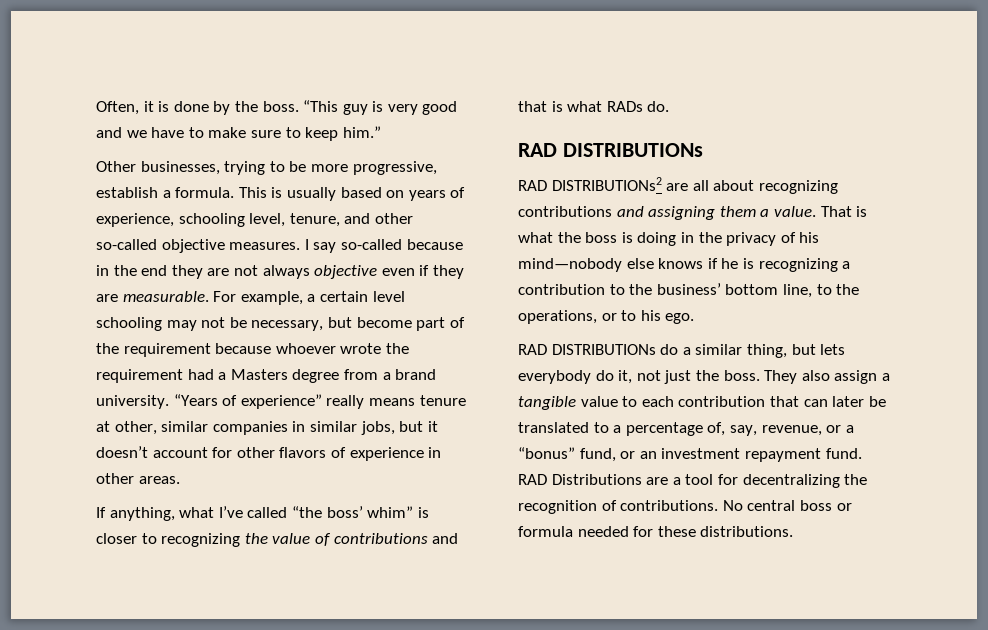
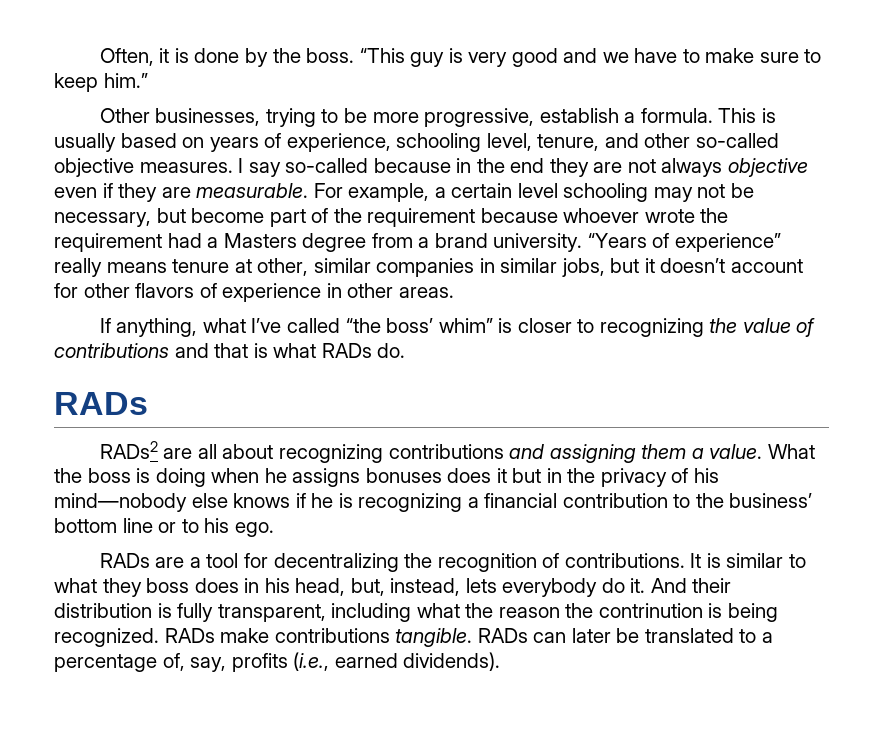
[518,143,703,157] [518,177,662,191] RAD DISTRIBUTIONs // RAD DISTRIBUTIONs2 -> [54,392,148,415] [99,441,158,459] RADs // RADs2
[820,206,868,217] [518,232,553,243] That is what -> [767,444,815,459] What
(677, 239) none -> [211,468,542,487] when he assigns bonuses does it but
(851, 265) none -> [484,493,558,508] financial
[782,284,860,298] [518,310,597,324] line, to the operations, -> [122,518,153,533] line
[518,344,846,358] [518,370,890,384] [518,396,799,410] RAD DISTRIBUTIONs do a similar thing, but lets everybody do it, not just the boss. They also assign a tangible value to each contribution that -> [99,553,806,572] [54,578,732,597] [54,603,778,622] [54,628,528,647] RADs are a tool for decentralizing the recognition of contributions. It is similar to what they boss does in his head, but, instead, lets everybody do it. And their distribution is fully transparent, including what the reason the contrinution is being recognized. RADs make contributions tangible. RADs
[761,425,854,436] [518,447,862,462] [518,474,868,488] [518,500,852,514] [518,526,794,537] revenue, or a “bonus” fund, or an investment repayment fund. RAD Distributions are a tool for decentralizing the recognition of contributions. No central boss or formula needed for these distributions. -> [231,652,501,672] profits (i.e., earned dividends).

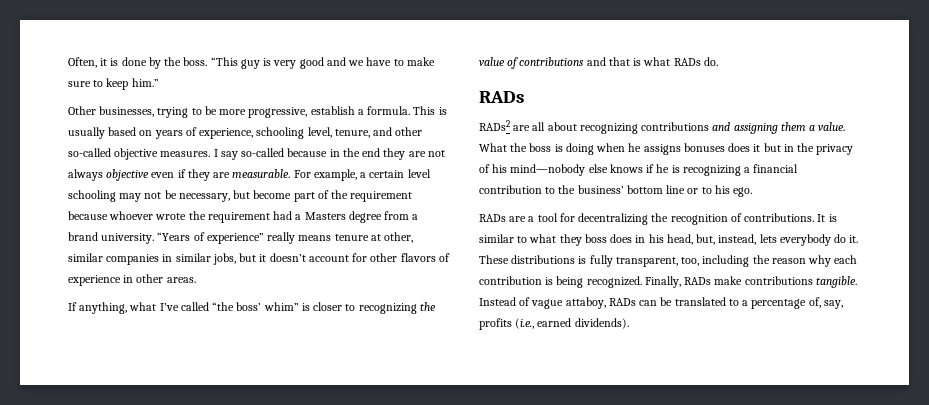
[650,578,732,593] [54,603,703,622] And their distribution is fully transparent, including what the reason the contrinution -> [479,255,858,267] [479,276,542,285] These distributions is fully transparent, too, including the reason why each contribution
(159, 637) none -> [644,276,681,288] Finally,
(473, 637) none -> [479,297,606,309] Instead of vague attaboy,
[571,628,611,643] later -> (658, 303) none

